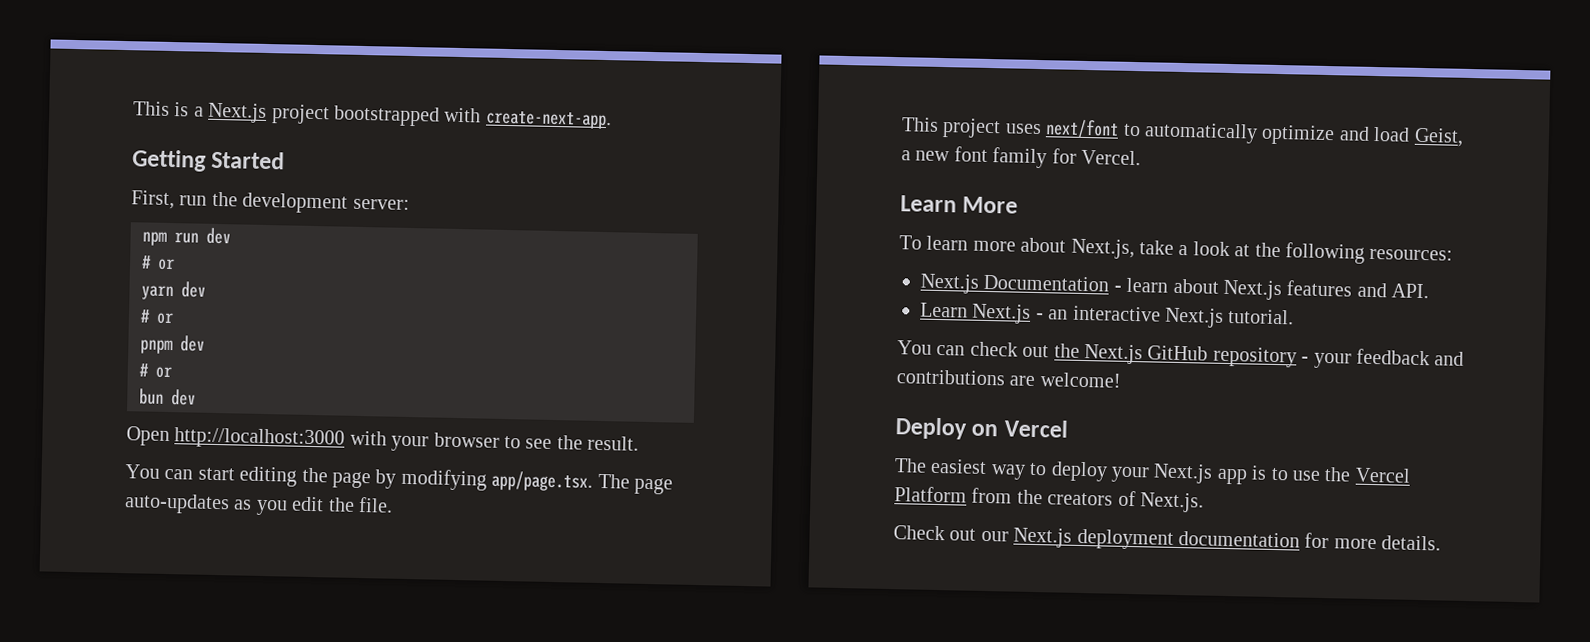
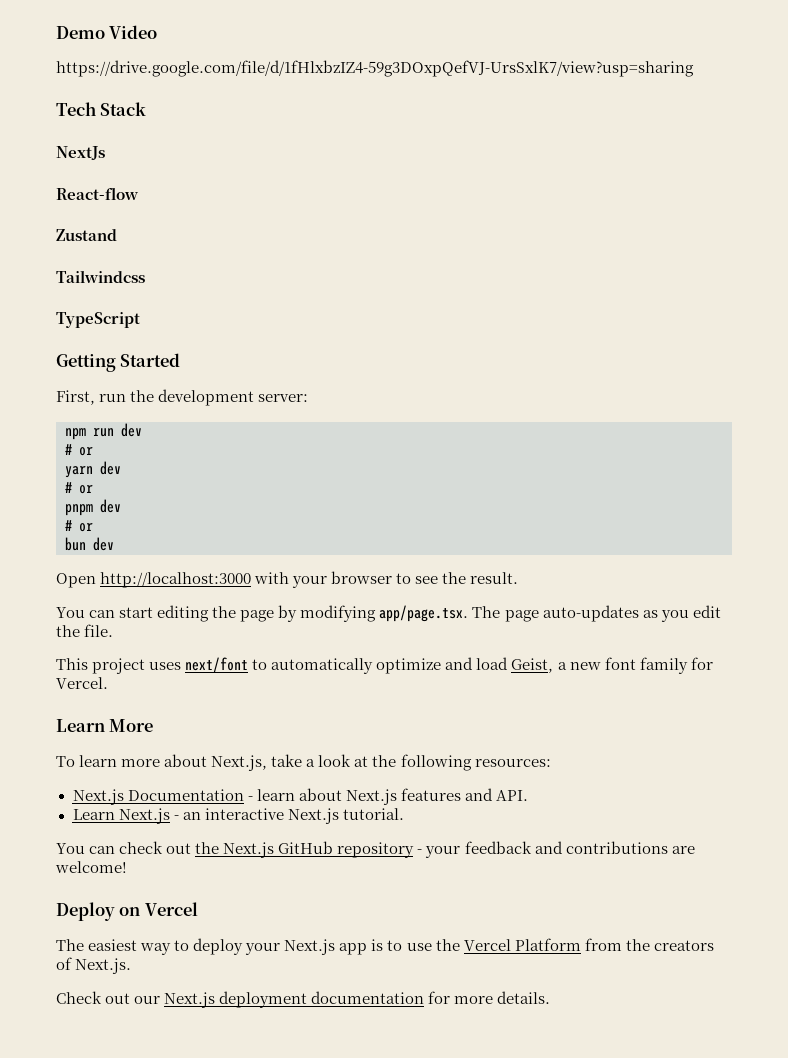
[133,101,612,130] This is a Next.js project bootstrapped with create-next-app. -> [56,25,158,39] [56,60,694,77] [56,102,147,116] [56,146,105,160] [56,187,139,200] [56,229,117,241] [56,270,145,283] [56,312,140,328] Demo Video // https://drive.google.com/file/d/1fHlxbzIZ4-59g3DOxpQefVJ-UrsSxlK7/view?usp=sharing // Tech Stack // NextJs // React-flow // Zustand // Tailwindcss // TypeScript

